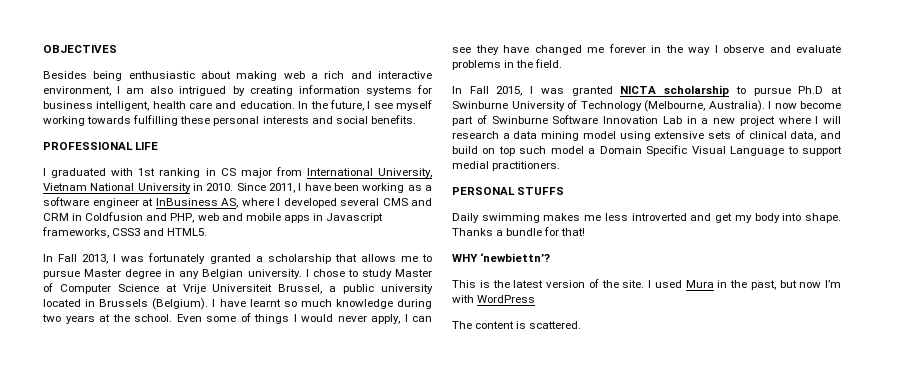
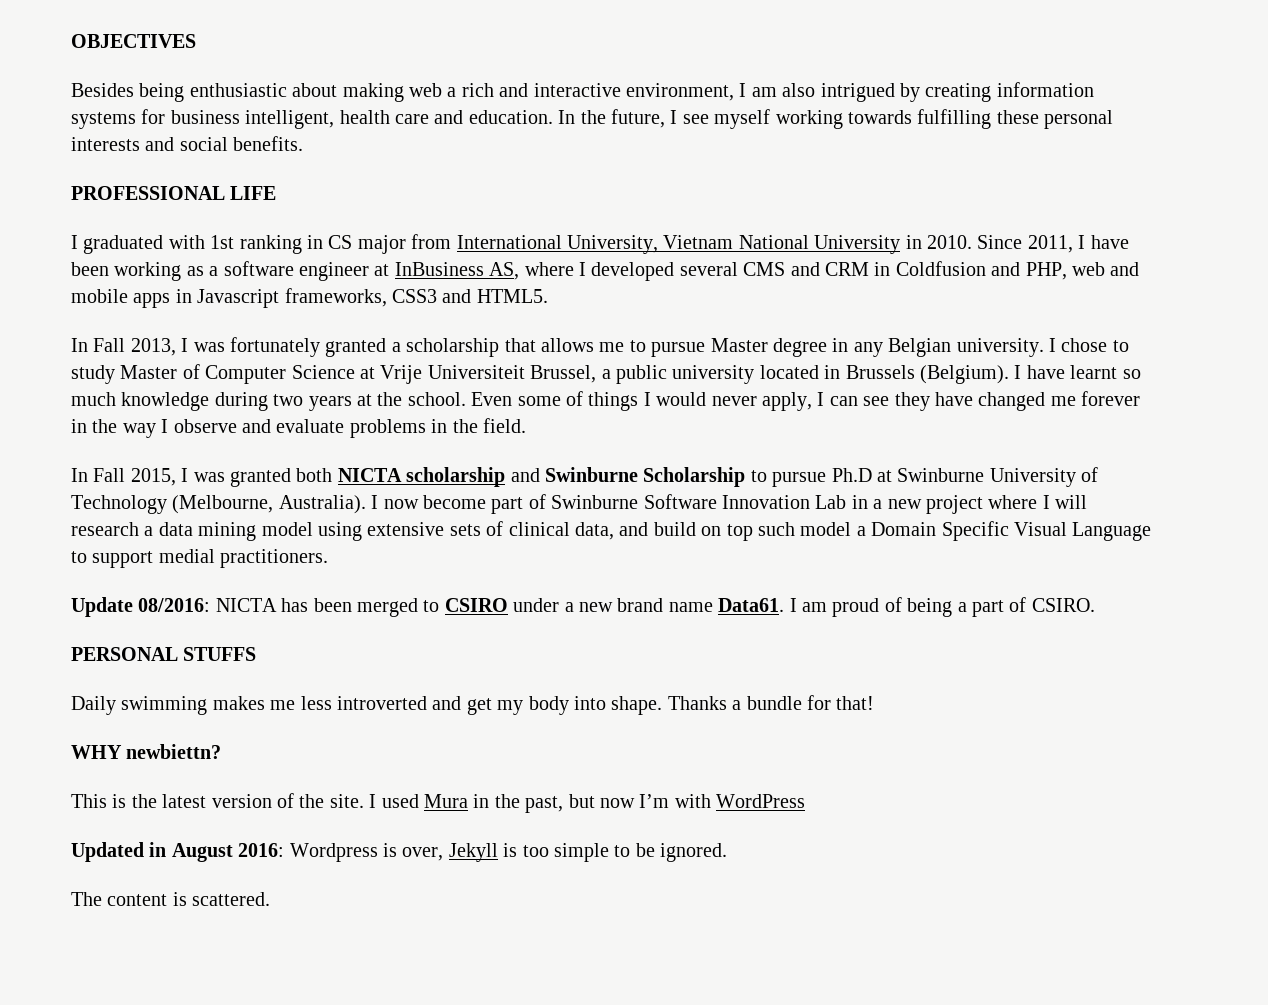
(613, 91) none -> [296,468,333,482] both
(730, 90) none -> [510,467,746,487] and Swinburne Scholarship
(561, 166) none -> [71,597,1095,617] // Update 08/2016: NICTA has been merged to CSIRO under a new brand name Data61. I am proud of being a part of CSIRO.
[480,253,551,262] ‘newbiettn’? -> [126,744,222,759] newbiettn?
(536, 299) none -> [71,842,728,862] // Updated in August 2016: Wordpress is over, Jekyll is too simple to be ignored.

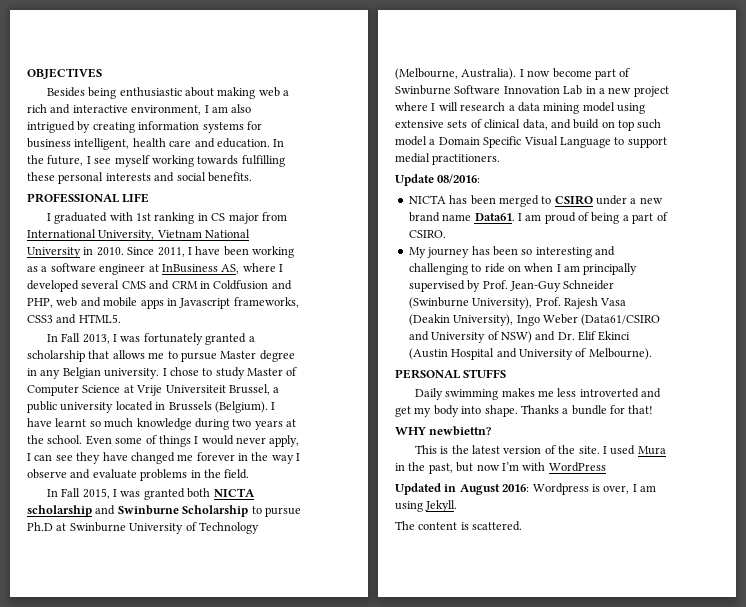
(211, 605) none -> (481, 179) //
(1095, 605) none -> [408,246,615,258] [408,263,638,275] [408,280,615,292] [408,297,627,309] [408,314,661,326] [408,331,631,343] [408,348,652,360] // My journey has been so interesting and challenging to ride on when I am principally supervised by Prof. Jean-Guy Schneider (Swinburne University), Prof. Rajesh Vasa (Deakin University), Ingo Weber (Data61/CSIRO and University of NSW) and Dr. Elif Ekinci (Austin Hospital and University of Melbourne).
[448,843,728,862] Jekyll is too simple to be ignored. -> [632,484,656,492] [395,500,458,512] I am using Jekyll.

